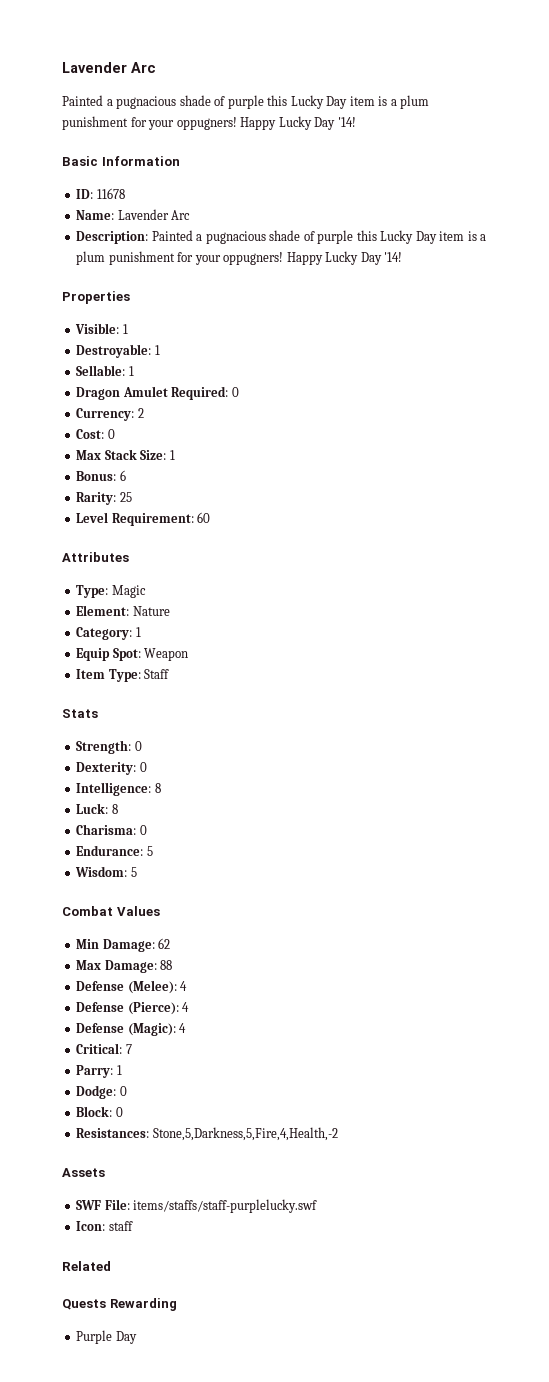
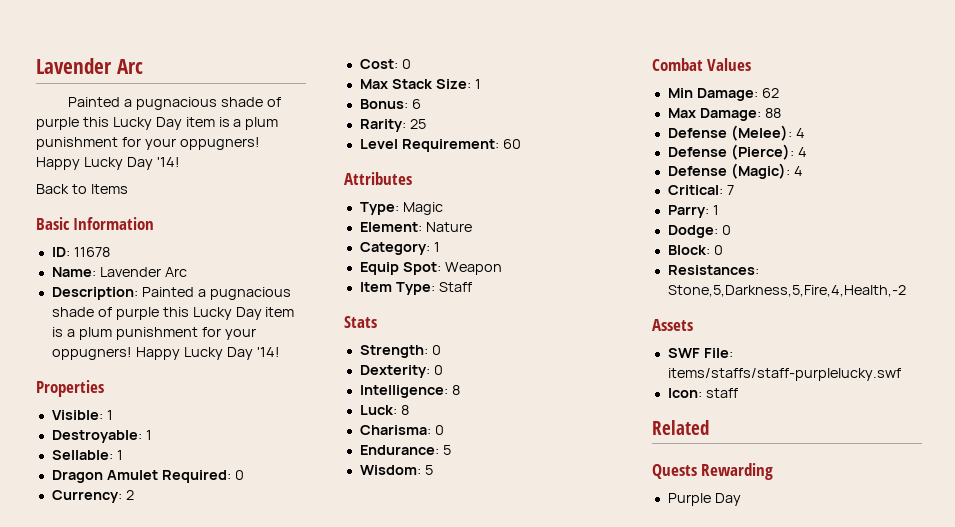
(356, 122) none -> [36,184,128,194] // Back to Items

